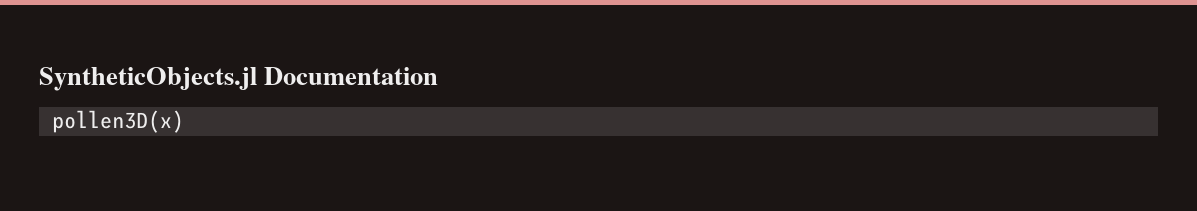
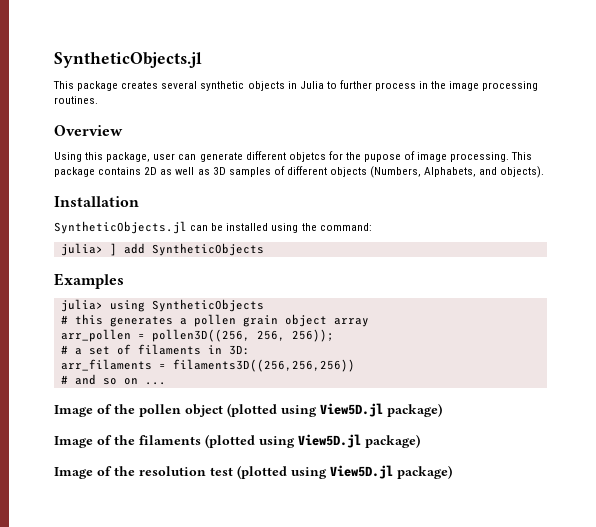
[39,67,439,91] [51,110,184,133] SyntheticObjects.jl Documentation // pollen3D(x) -> [54,52,202,68] [53,80,539,91] [54,96,98,104] [54,125,123,136] [54,151,533,162] [54,166,545,178] [54,196,139,207] [54,221,372,234] [60,243,264,256] [54,273,124,289] [60,299,264,312] [60,314,369,327] [60,329,334,342] [60,344,250,355] [60,359,355,372] [60,374,166,385] [54,403,442,417] [54,434,420,448] [54,465,452,479] SyntheticObjects.jl // This package creates several synthetic objects in Julia to further process in the image processing routines. // Overview // Using this package, user can generate different objetcs for the pupose of image processing. This package contains 2D as well as 3D samples of different objects (Numbers, Alphabets, and objects). // Installation // SyntheticObjects.jl can be installed using the command: // julia> ] add SyntheticObjects // Examples // julia> using SyntheticObjects // # this generates a pollen grain object array // arr_pollen = pollen3D((256, 256, 256)); // # a set of filaments in 3D: // arr_filaments = filaments3D((256,256,256)) // # and so on ... // Image of the pollen object (plotted using View5D.jl package) // Image of the filaments (plotted using View5D.jl package) // Image of the resolution test (plotted using View5D.jl package)

